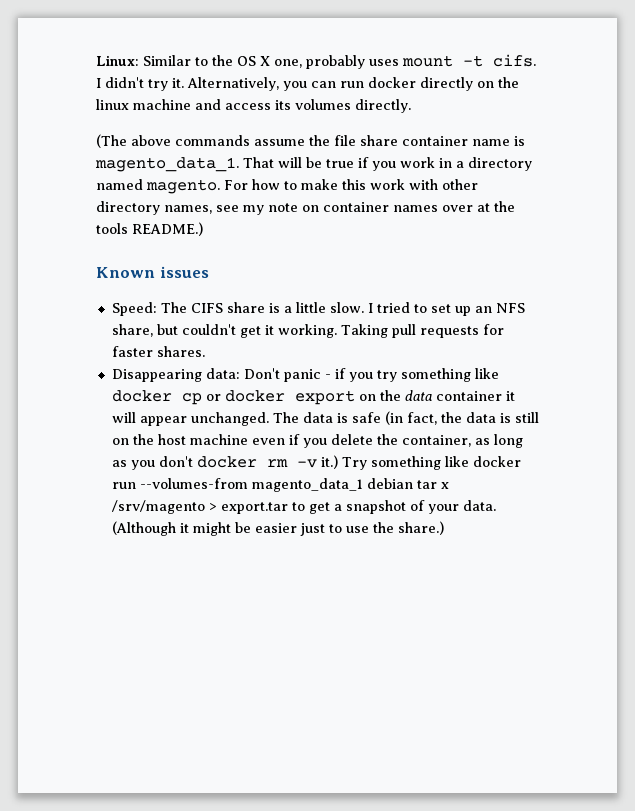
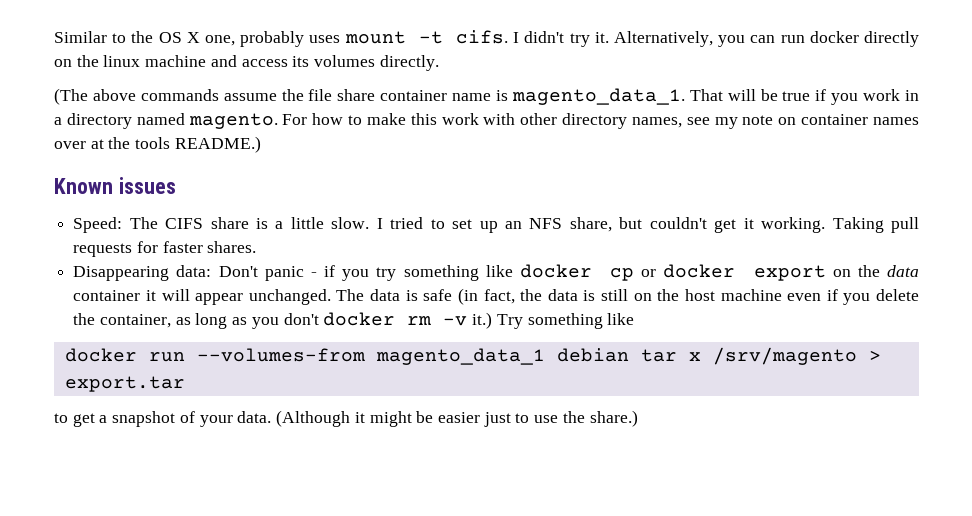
[96,55,139,66] Linux: -> (54, 37) none
(469, 461) none -> (635, 319) //
(288, 508) none -> (185, 384) //

